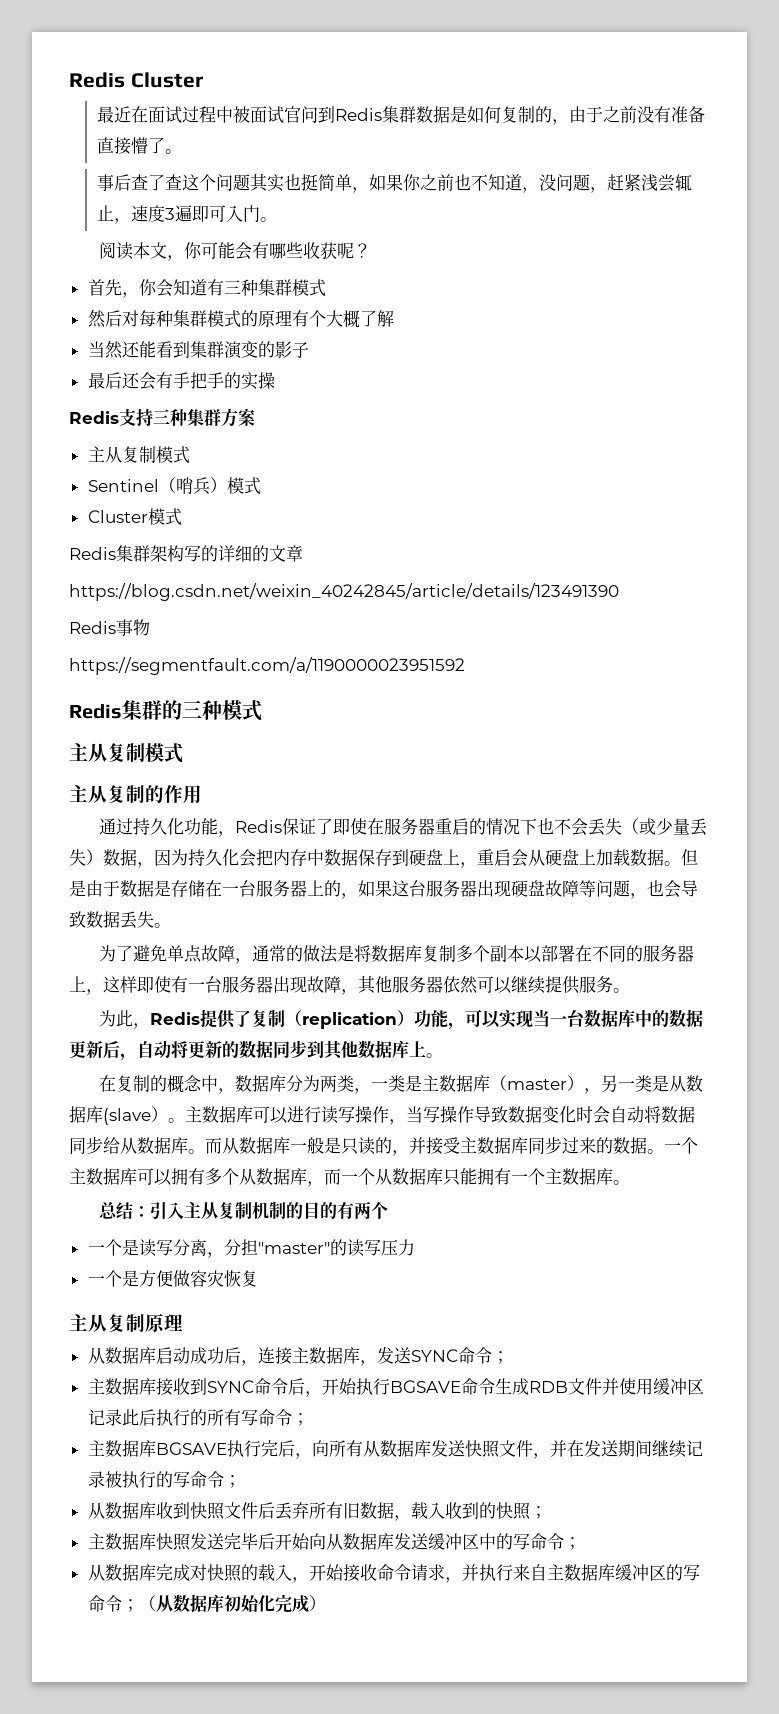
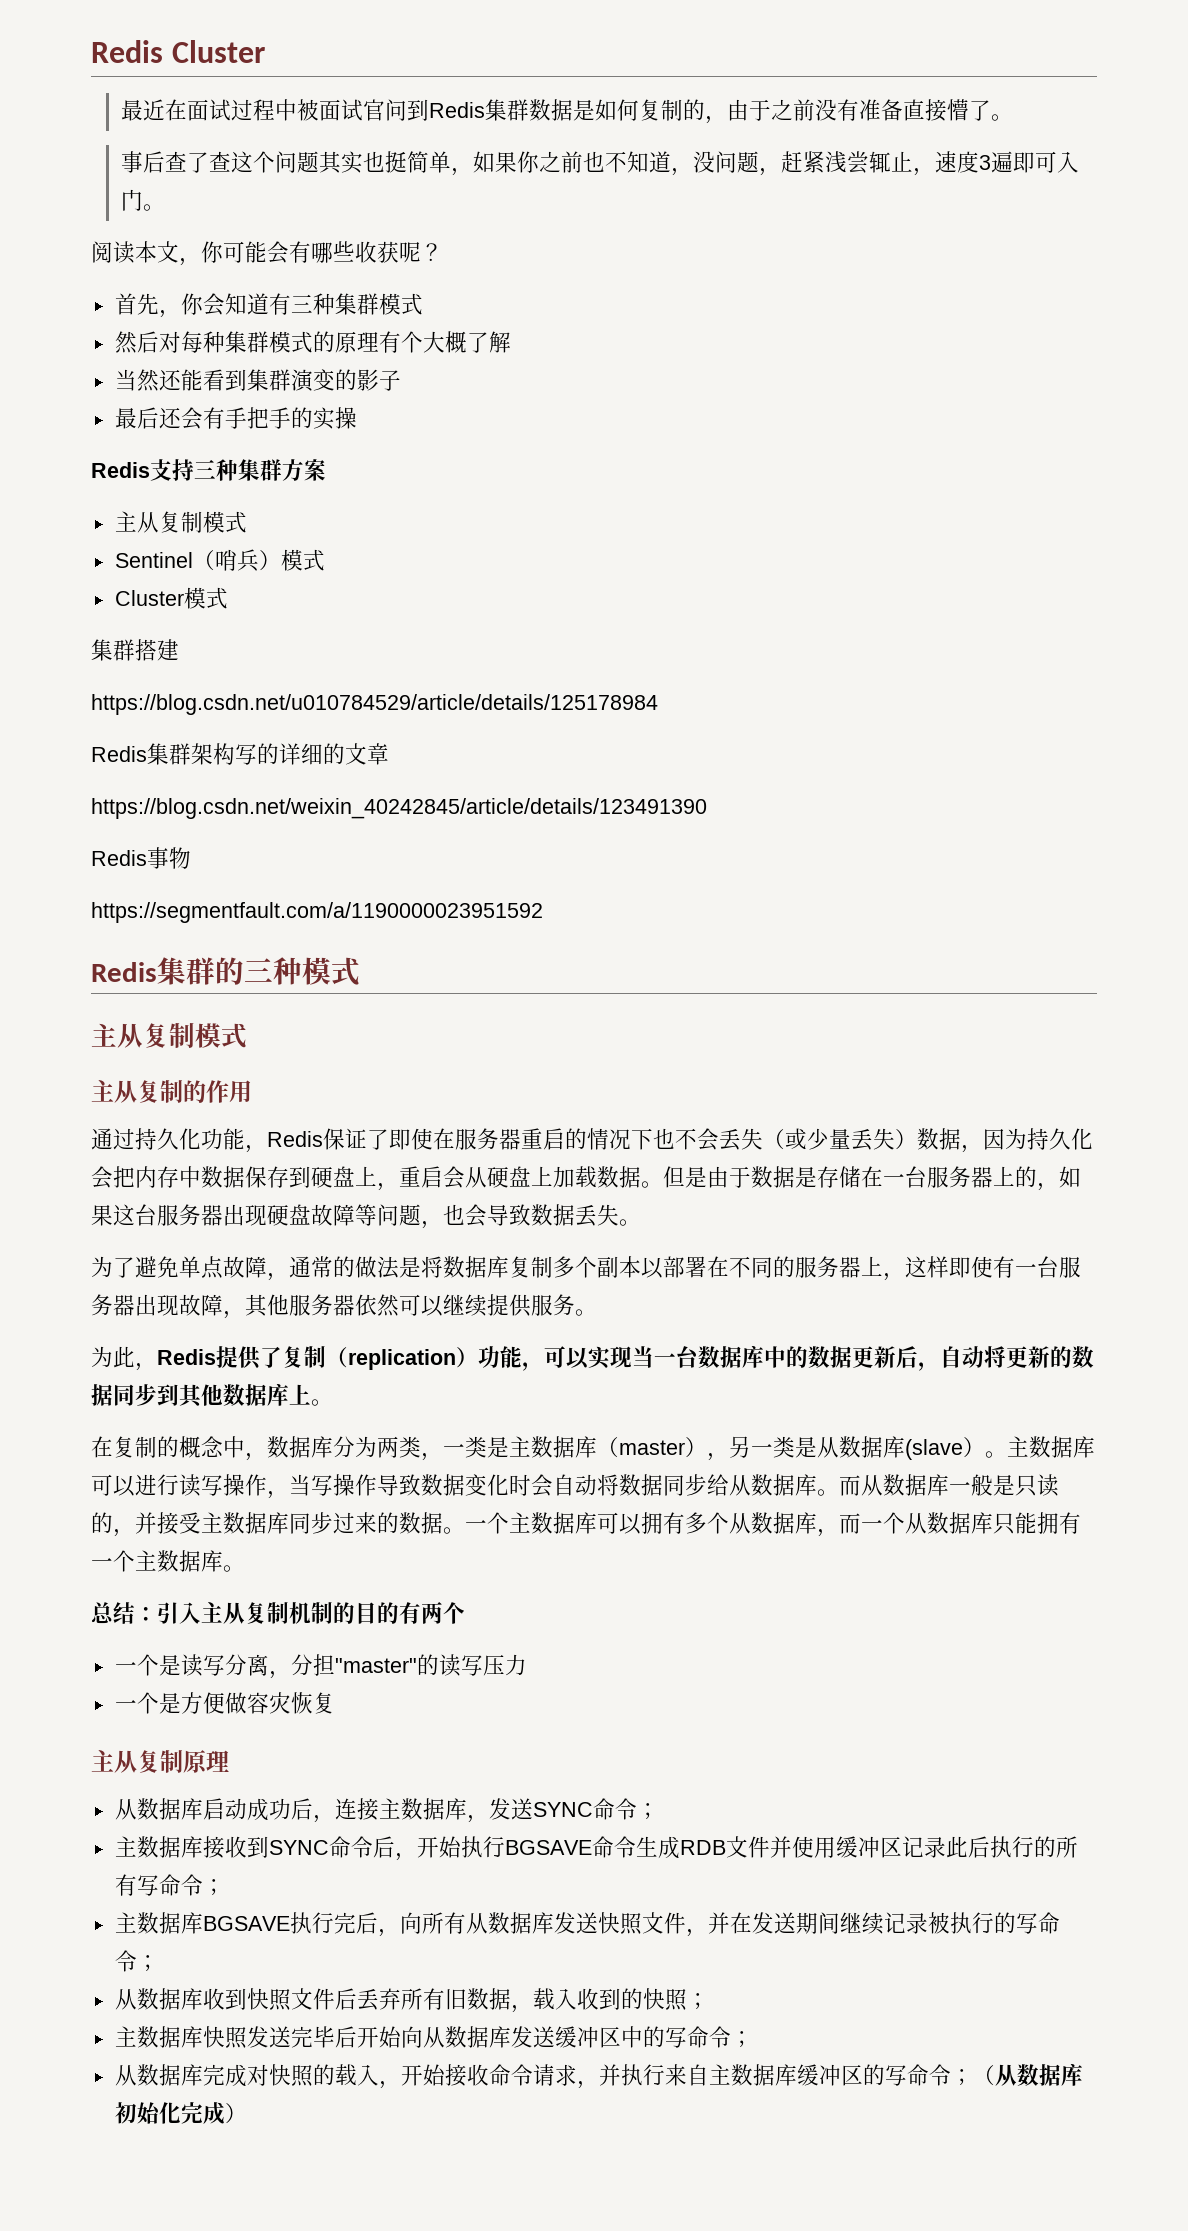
(182, 517) none -> [91,639,179,661] [91,694,658,715] // 集群搭建 // https://blog.csdn.net/u010784529/article/details/125178984

